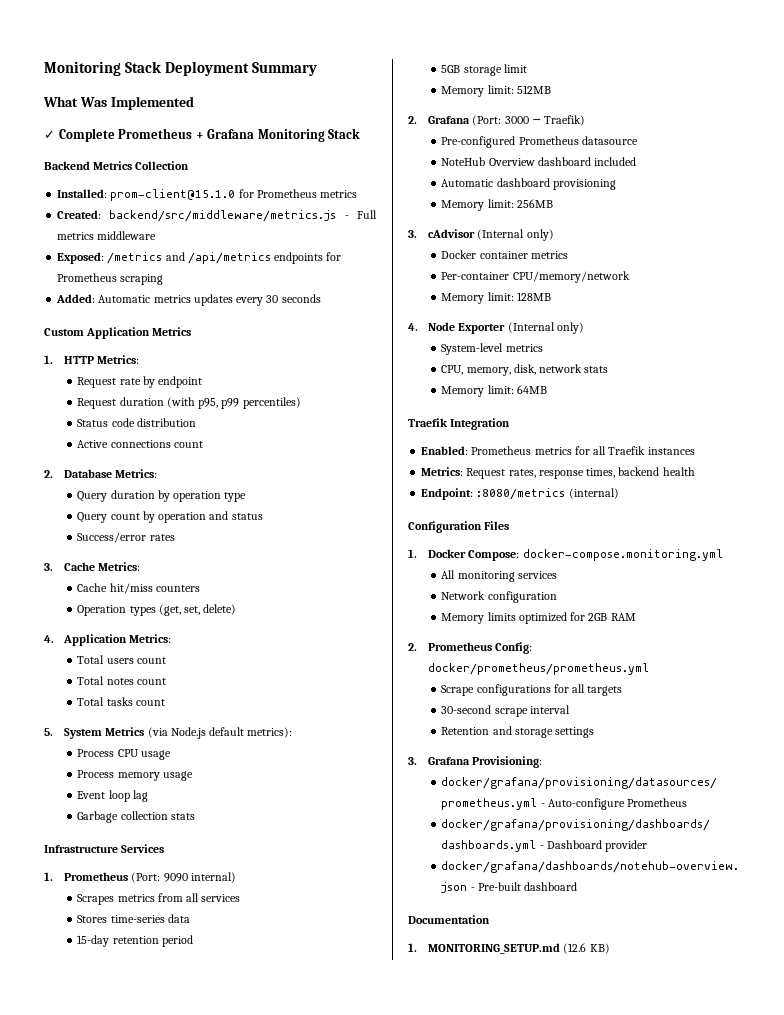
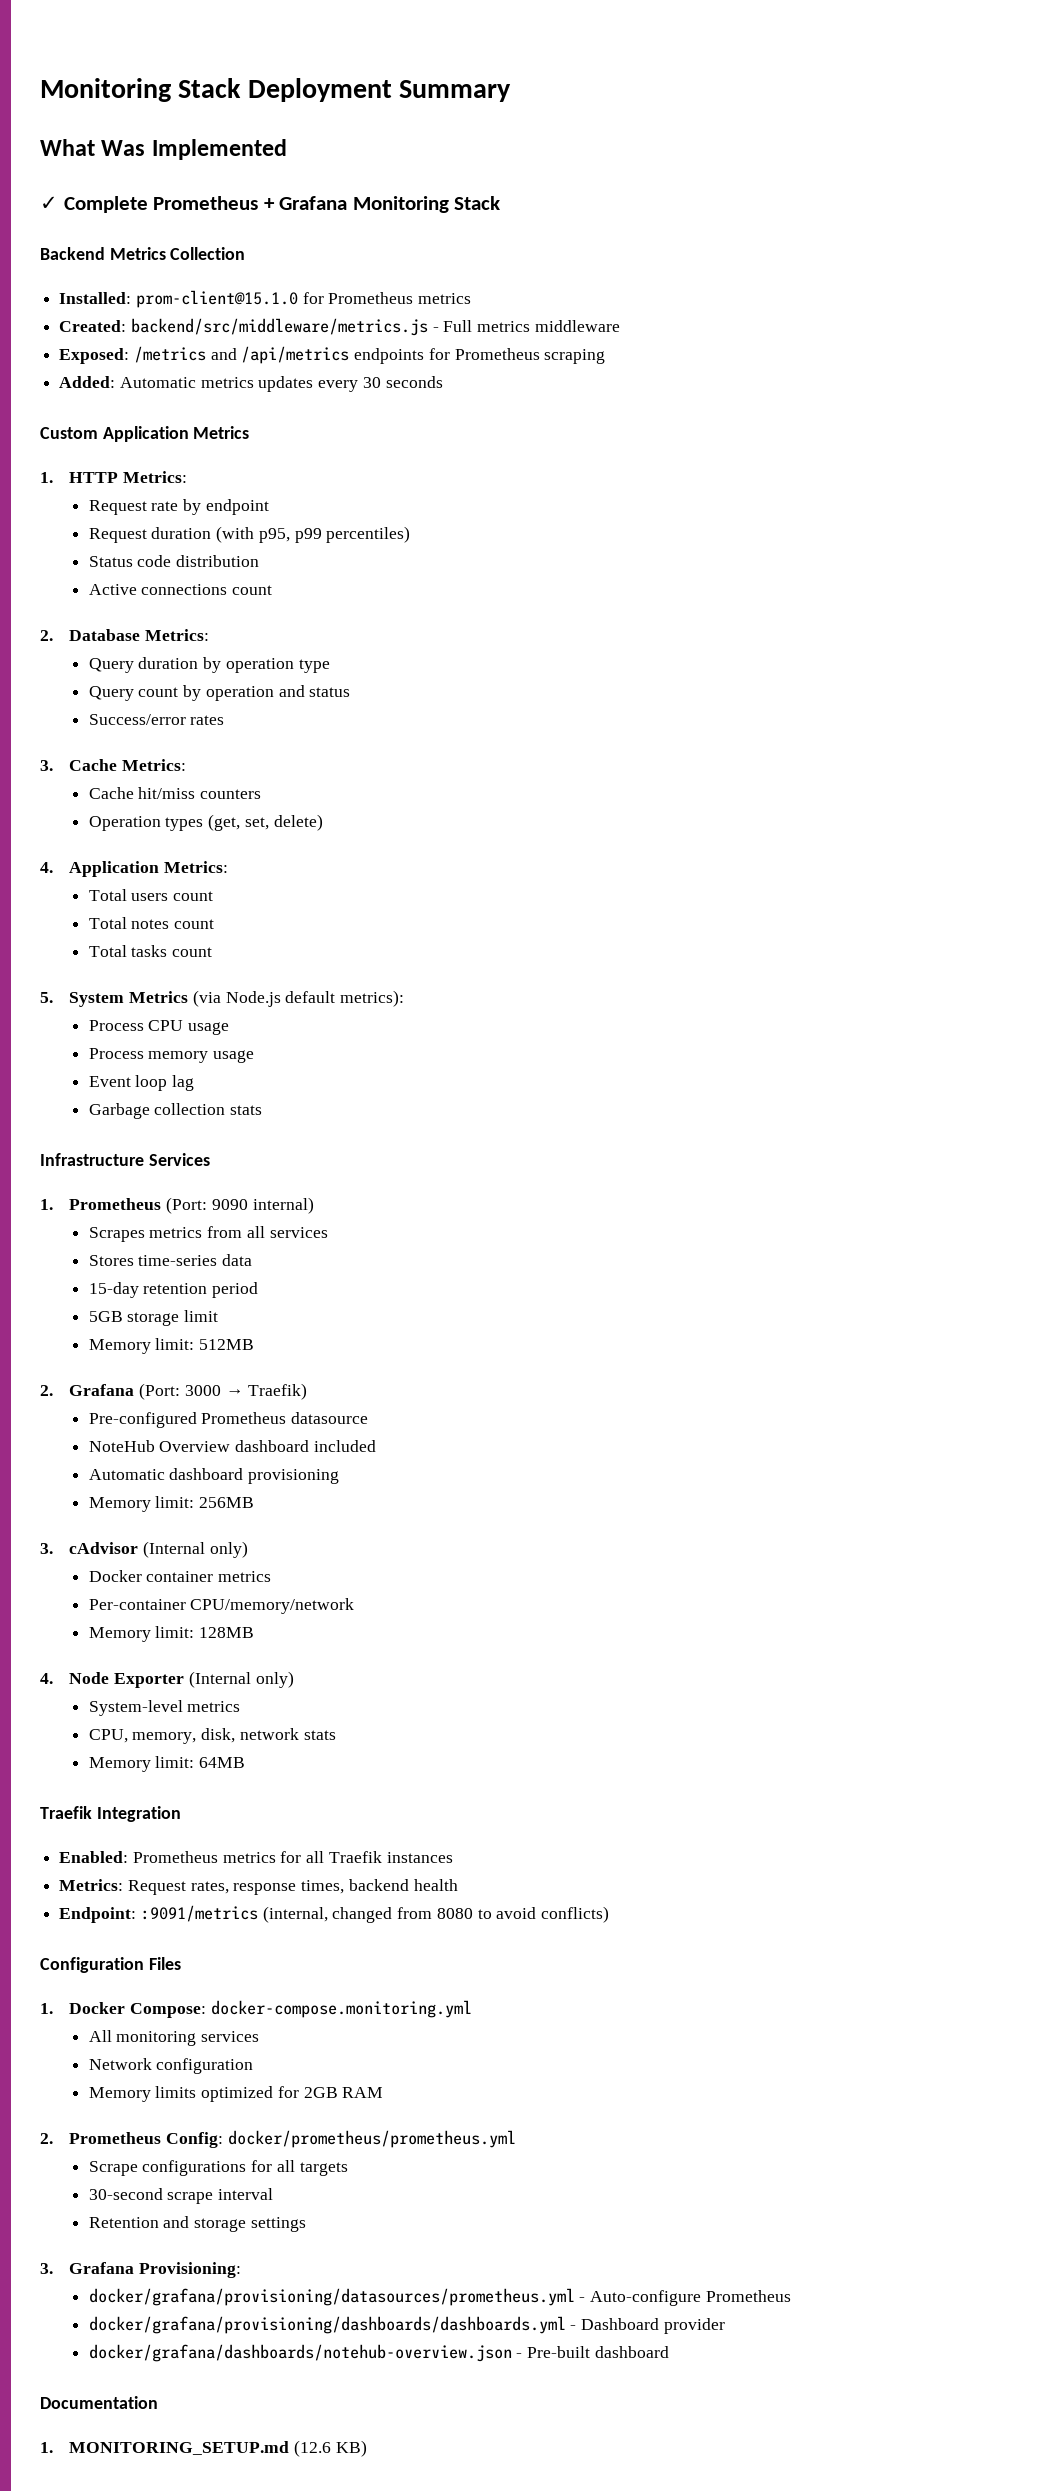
[476,488,619,500] :8080/metrics (internal) -> [140,1905,610,1923] :9091/metrics (internal, changed from 8080 to avoid conflicts)

